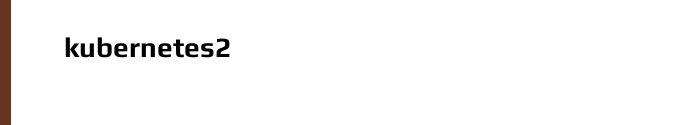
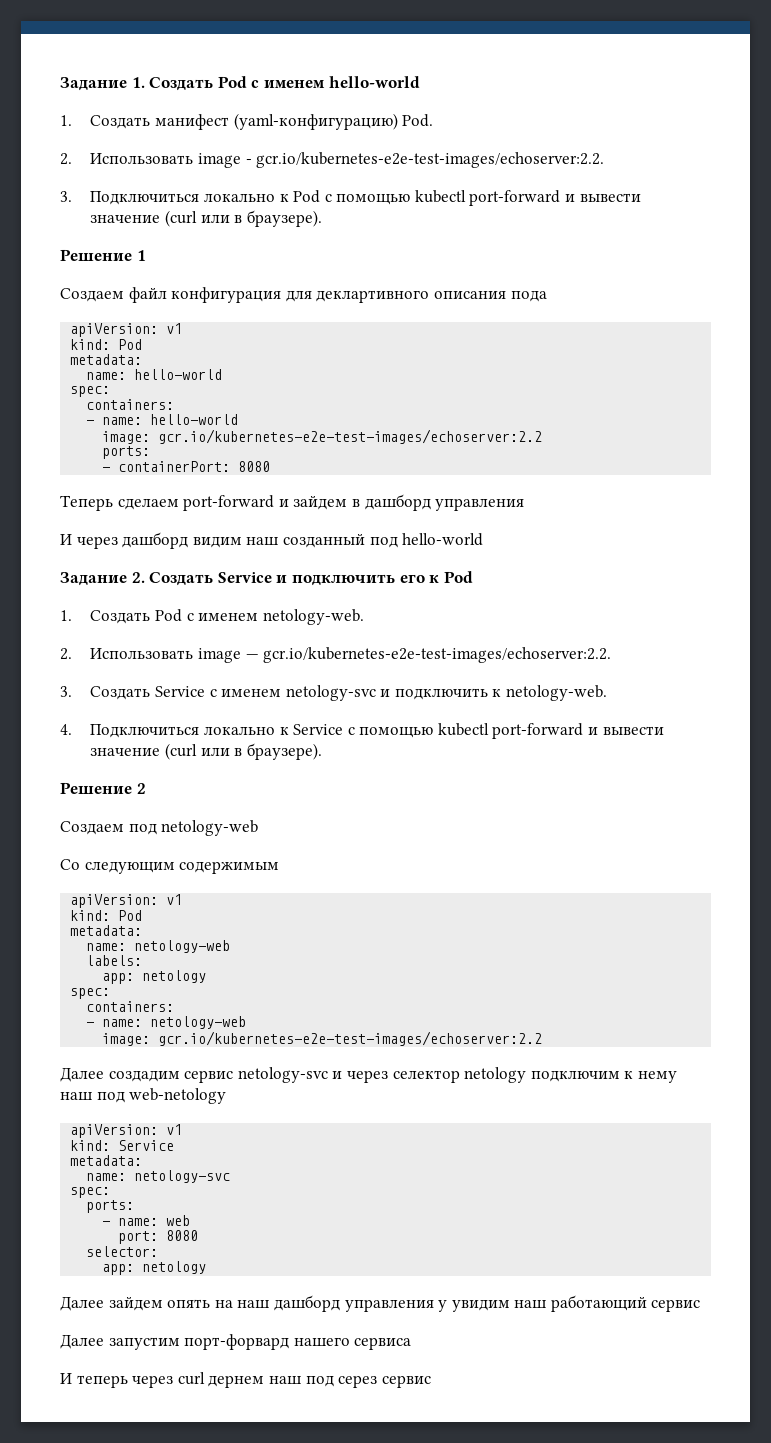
[64,37,231,58] kubernetes2 -> [60,76,420,91] [60,113,434,130] [60,152,605,168] [60,190,641,206] [90,210,322,227] [60,249,146,261] [60,287,547,303] [70,323,183,337] [70,339,143,350] [70,354,143,365] [86,369,223,380] [70,386,111,397] [86,399,175,410] [86,414,239,425] [102,429,543,444] [102,446,151,459] [102,461,271,472] [60,494,525,511] [60,532,484,549] [60,571,473,586] [60,609,364,625] [60,647,612,663] [60,685,608,701] [60,723,664,739] [90,743,322,760] [60,782,146,794] [60,820,259,836] [60,859,280,874] [70,894,183,908] [70,910,143,921] [70,925,143,936] [86,940,231,953] [86,955,143,966] [102,970,207,984] [70,988,111,999] [86,1001,175,1012] [86,1016,247,1029] [102,1031,543,1046] [60,1067,677,1083] [60,1088,227,1104] [70,1124,183,1138] [70,1140,175,1151] [70,1155,143,1166] [86,1170,231,1183] [70,1187,111,1198] [86,1200,135,1213] [102,1215,191,1226] [118,1230,199,1244] [86,1246,159,1257] [102,1261,207,1275] [60,1295,701,1312] [60,1334,412,1350] [60,1372,431,1388] Задание 1. Создать Pod с именем hello-world // 1. Создать манифест (yaml-конфигурацию) Pod. // 2. Использовать image - gcr.io/kubernetes-e2e-test-images/echoserver:2.2. // 3. Подключиться локально к Pod с помощью kubectl port-forward и вывести значение (curl или в браузере). // Решение 1 // Создаем файл конфигурация для деклартивного описания пода // apiVersion: v1 // kind: Pod // metadata: // name: hello-world // spec: // containers: // - name: hello-world // image: gcr.io/kubernetes-e2e-test-images/echoserver:2.2 // ports: // - containerPort: 8080 // Теперь сделаем port-forward и зайдем в дашборд управления // И через дашборд видим наш созданный под hello-world // Задание 2. Создать Service и подключить его к Pod // 1. Создать Pod с именем netology-web. // 2. Использовать image — gcr.io/kubernetes-e2e-test-images/echoserver:2.2. // 3. Создать Service с именем netology-svc и подключить к netology-web. // 4. Подключиться локально к Service с помощью kubectl port-forward и вывести значение (curl или в браузере). // Решение 2 // Создаем под netology-web // Со следующим содержимым // apiVersion: v1 // kind: Pod // metadata: // name: netology-web // labels: // app: netology // spec: // containers: // - name: netology-web // image: gcr.io/kubernetes-e2e-test-images/echoserver:2.2 // Далее создадим сервис netology-svc и через селектор netology подключим к нему наш под web-netology // apiVersion: v1 // kind: Service // metadata: // name: netology-svc // spec: // ports: // - name: web // port: 8080 // selector: // app: netology // Далее зайдем опять на наш дашборд управления у увидим наш работающий сервис // Далее запустим порт-форвард нашего сервиса // И теперь через curl дернем наш под серез сервис

